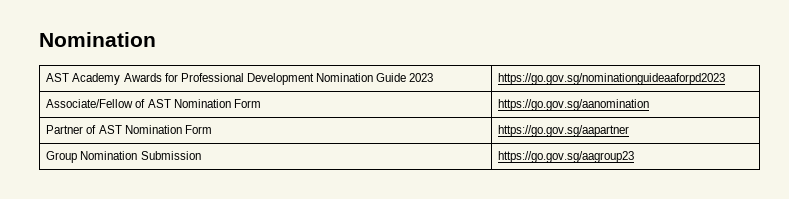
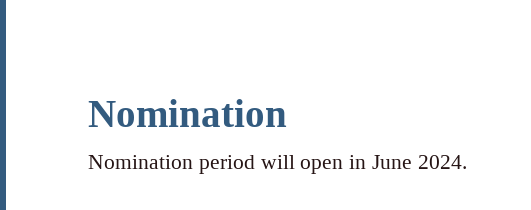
[39,32,156,47] [46,73,434,85] [498,73,726,85] [46,99,261,108] [498,99,650,111] [46,125,212,134] [498,125,630,137] [46,151,201,163] [498,151,635,163] Nomination // AST Academy Awards for Professional Development Nomination Guide 2023 | https://go.gov.sg/nominationguideaaforpd2023 // Associate/Fellow of AST Nomination Form | https://go.gov.sg/aanomination // Partner of AST Nomination Form | https://go.gov.sg/aapartner // Group Nomination Submission | https://go.gov.sg/aagroup23 -> [88,99,287,127] [88,155,467,174] Nomination // Nomination period will open in June 2024.

